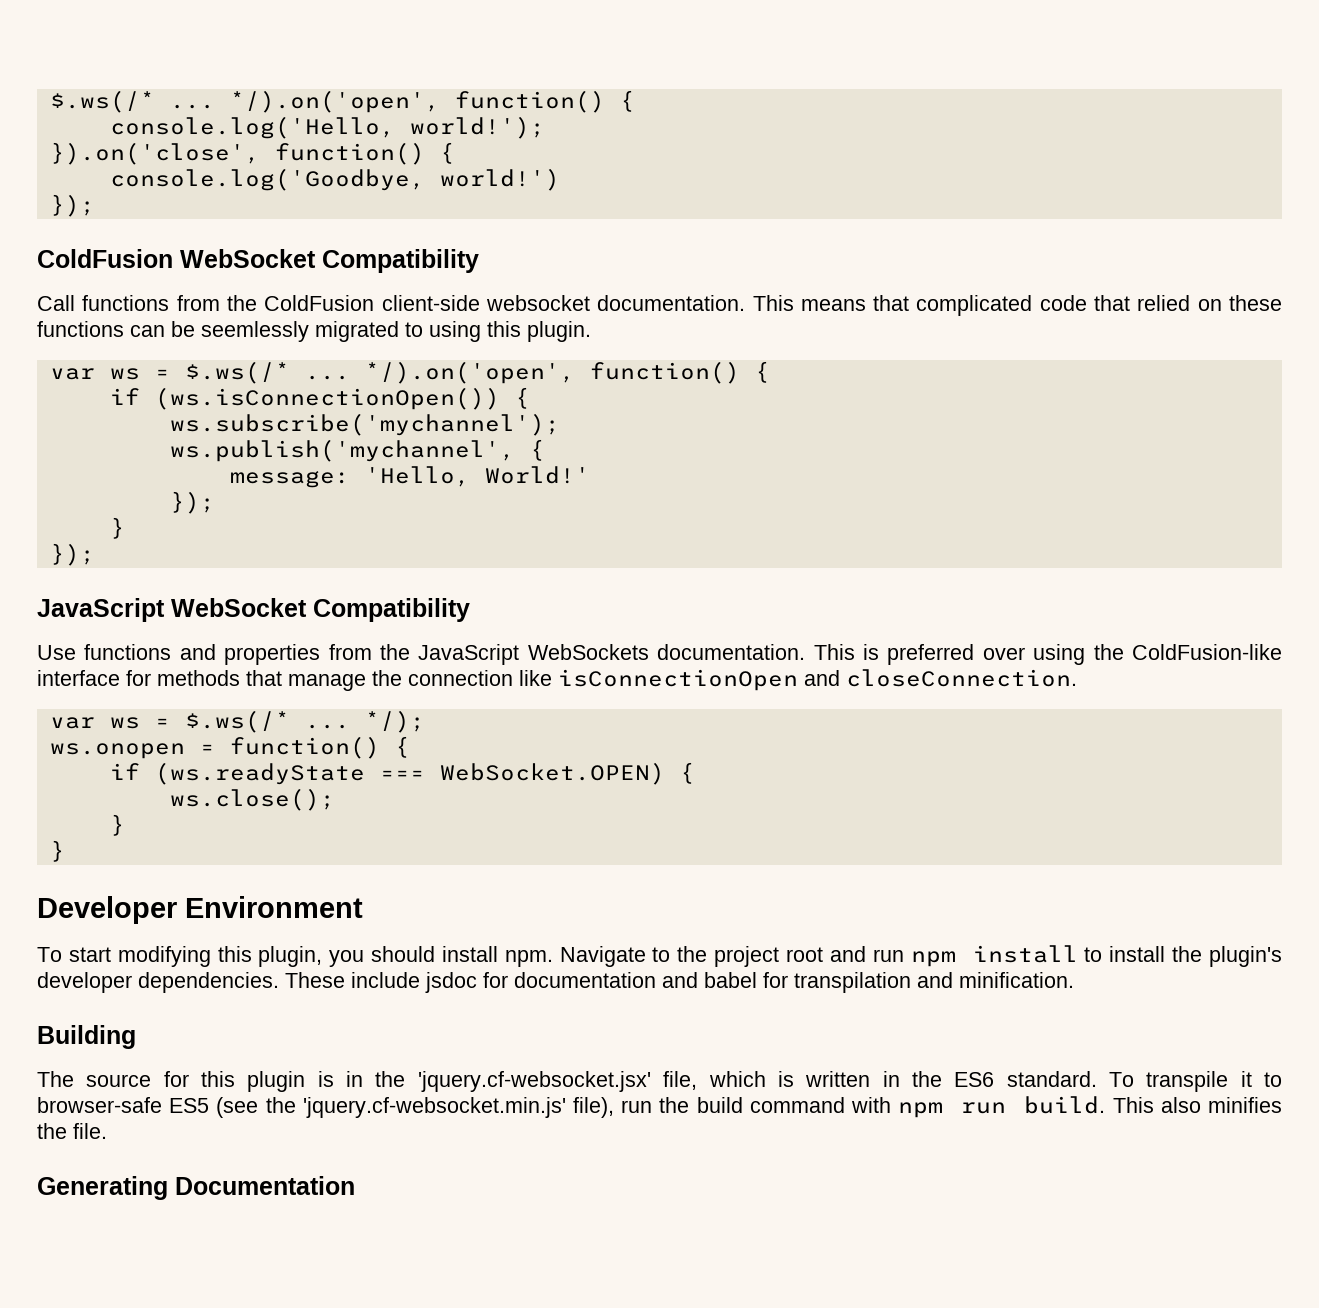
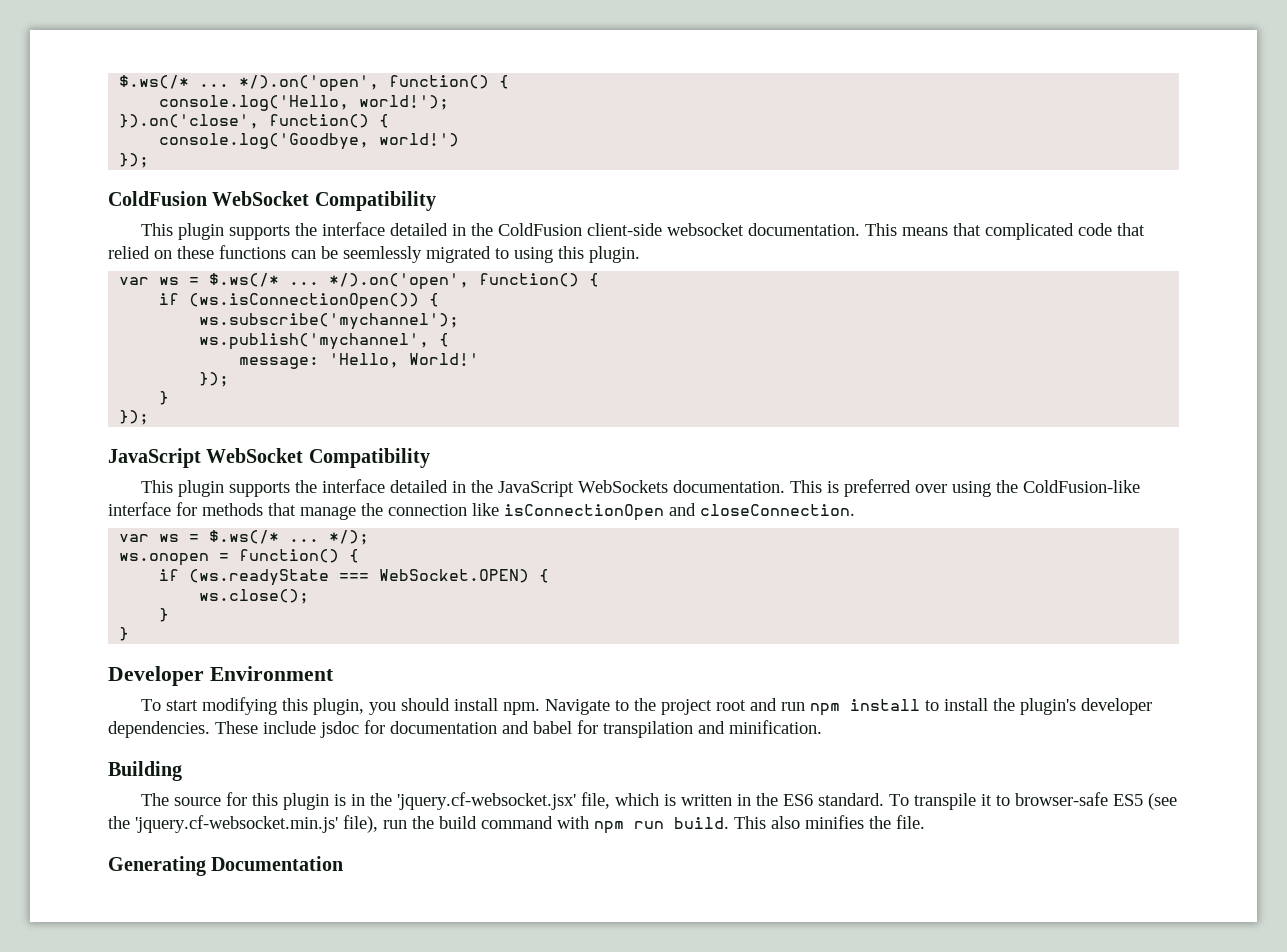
[37,295,220,311] Call functions from -> [141,222,467,240] This plugin supports the interface detailed in
[37,644,372,665] Use functions and properties from -> [141,479,467,497] This plugin supports the interface detailed in

